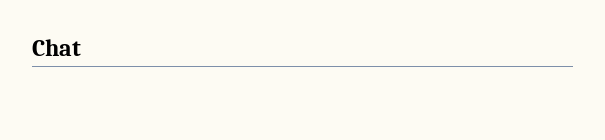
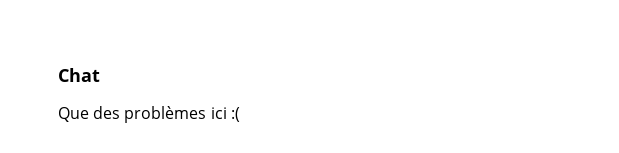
(81, 47) none -> [58,106,240,123] // Que des problèmes ici :(

